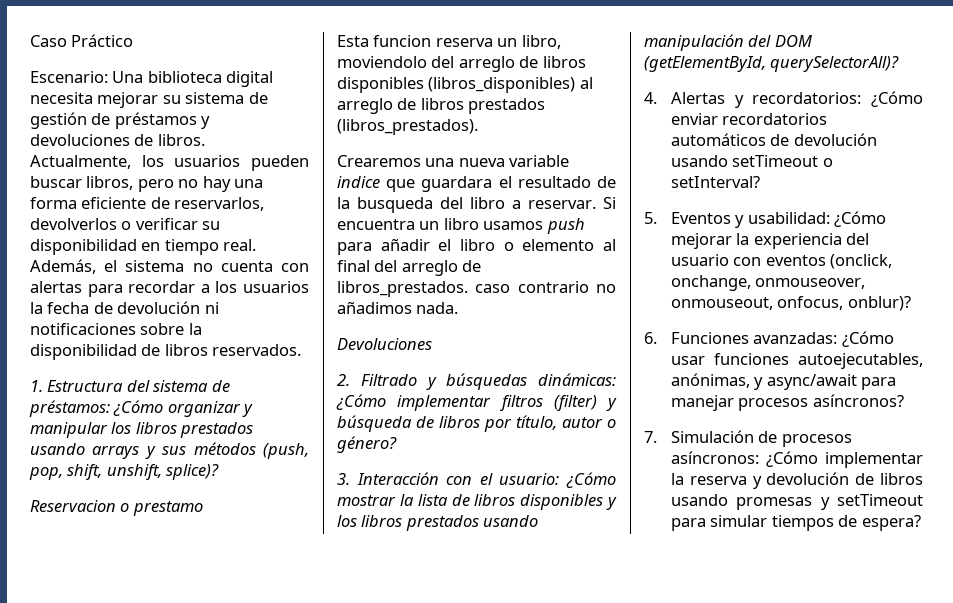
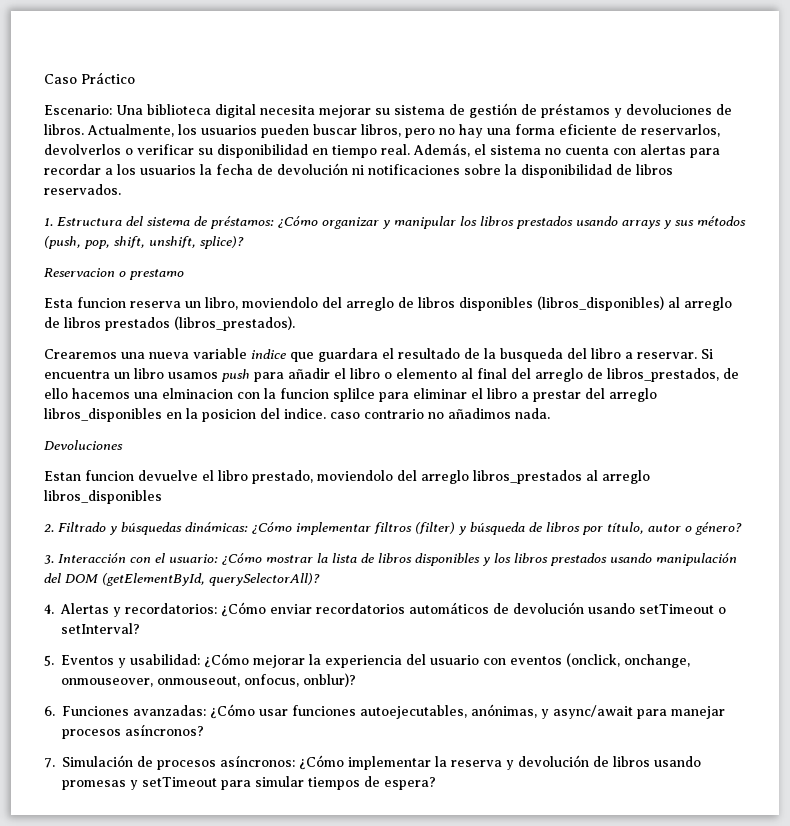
[337,281,468,297] libros_prestados. -> [607,368,739,382] [44,388,657,402] [44,408,326,422] libros_prestados, de ello hacemos una elminacion con la funcion splilce para eliminar el libro a prestar del arreglo libros_disponibles en la posicion del indice.
(432, 344) none -> [44,470,650,484] [44,490,162,504] // Estan funcion devuelve el libro prestado, moviendolo del arreglo libros_prestados al arreglo libros_disponibles

